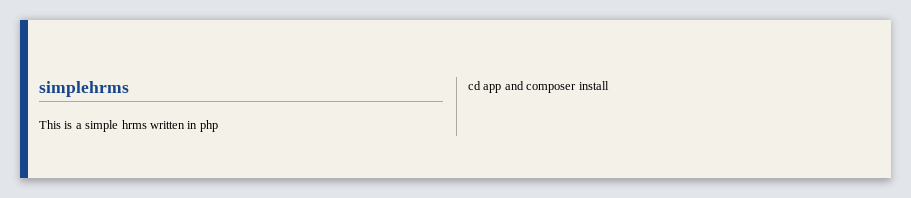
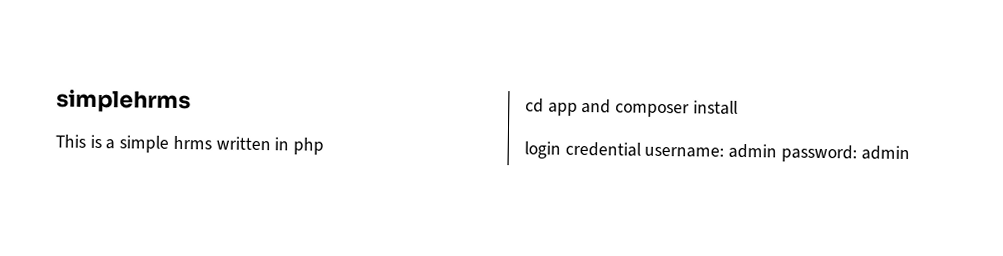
(609, 85) none -> [524,141,910,163] // login credential username: admin password: admin

